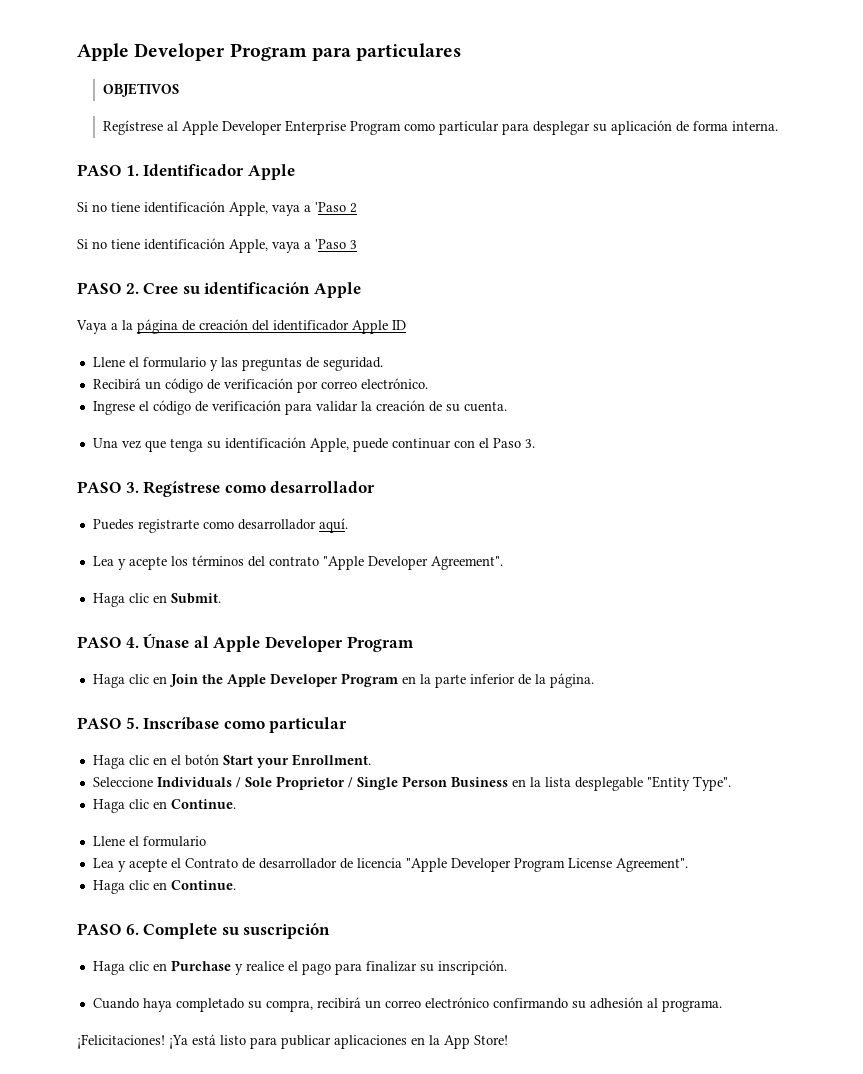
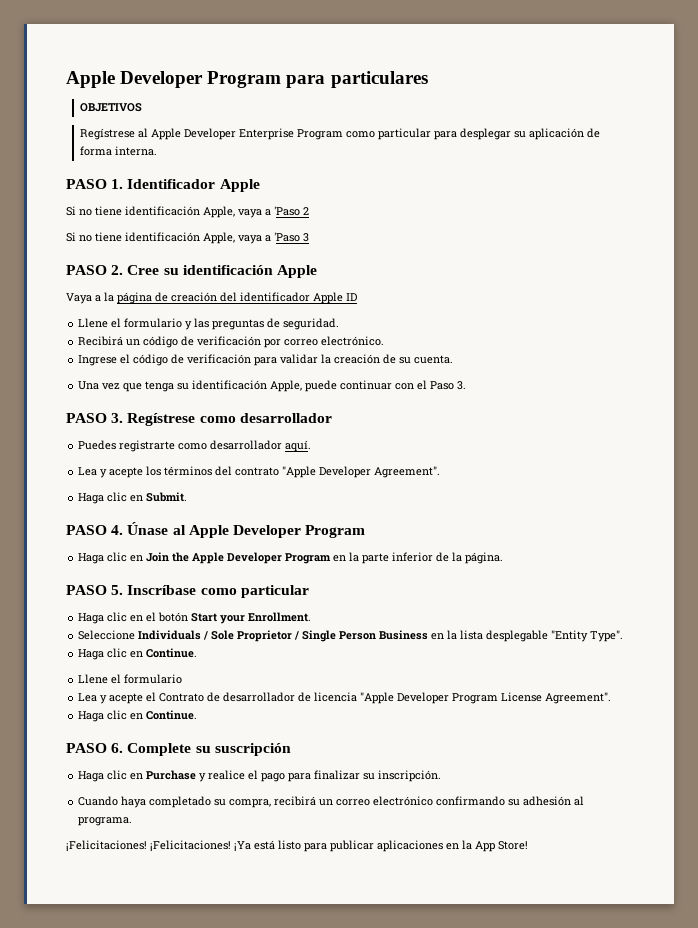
(165, 1041) none -> [150,840,231,852] ¡Felicitaciones!

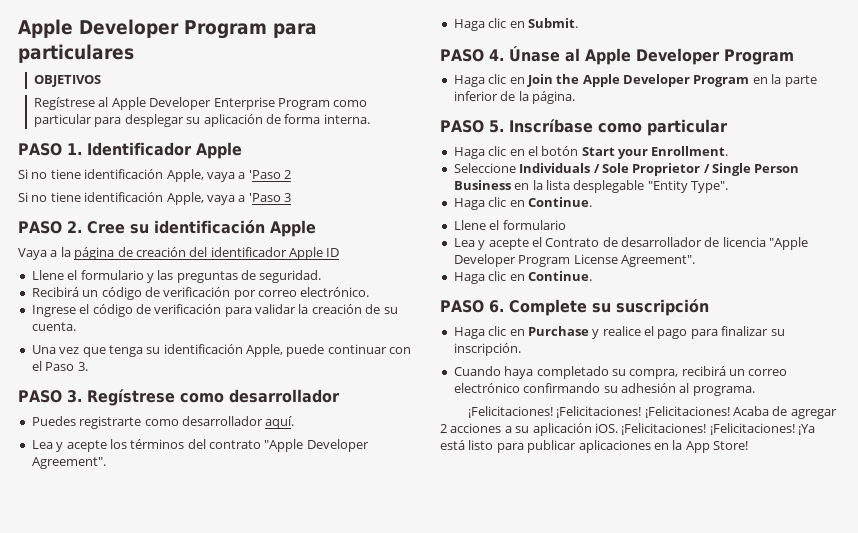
(231, 846) none -> [644,406,837,419] [440,423,795,436] ¡Felicitaciones! Acaba de agregar 2 acciones a su aplicación iOS. ¡Felicitaciones! ¡Felicitaciones!

